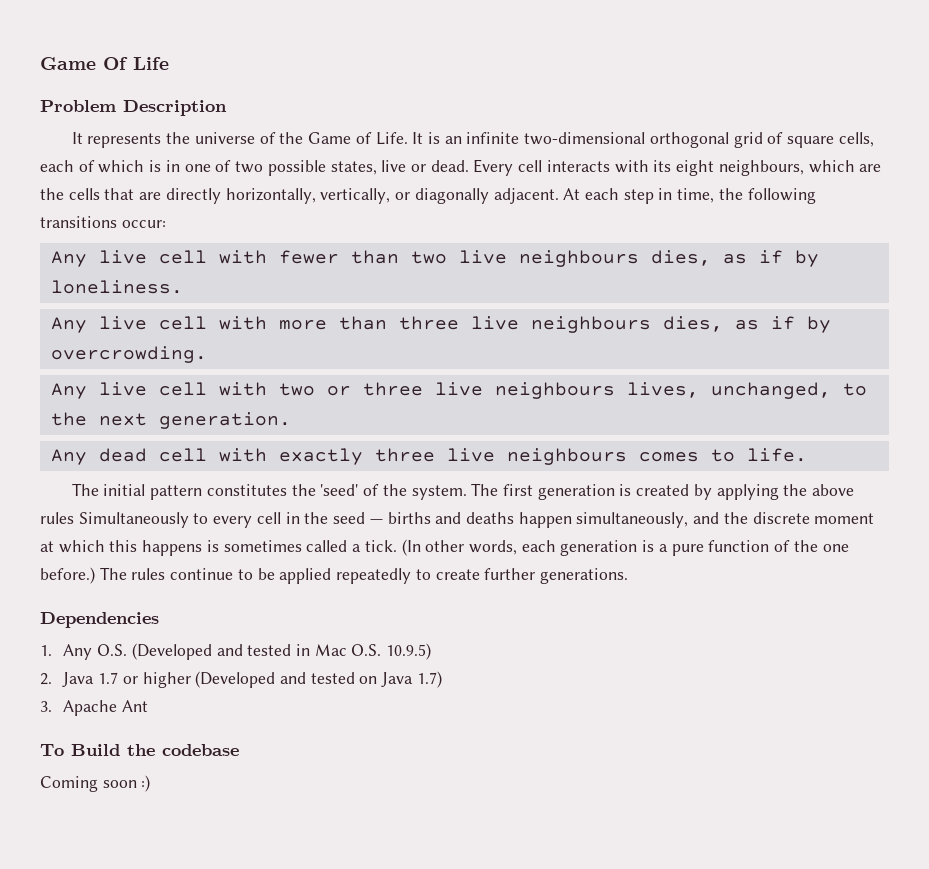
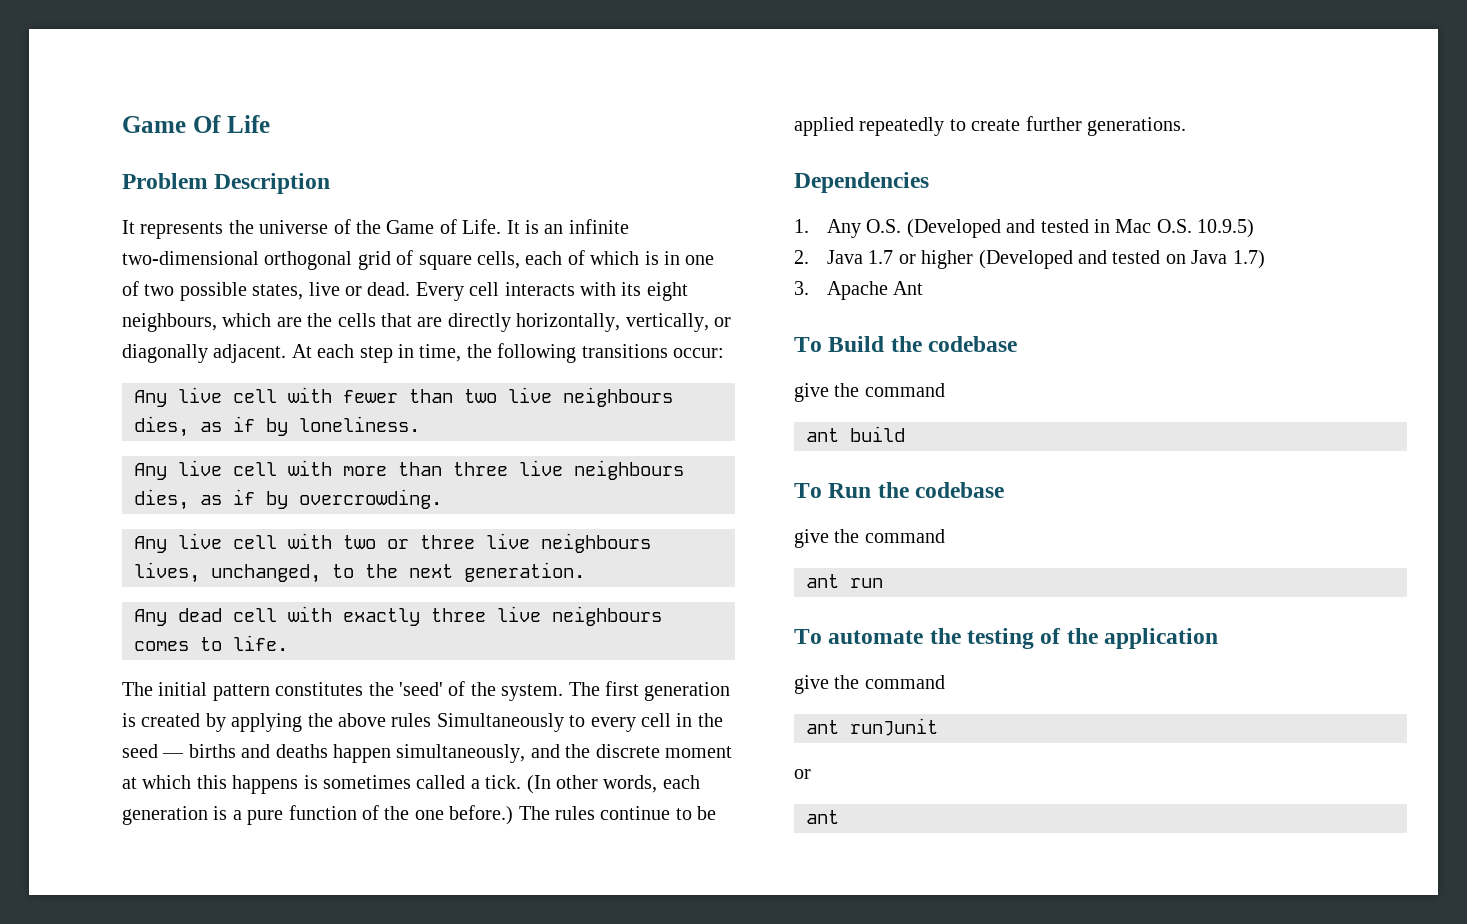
[40,775,151,792] Coming soon :) -> [794,383,945,402] [806,426,905,442] [794,482,1005,498] [794,529,945,548] [806,574,883,588] [794,628,1219,649] [794,675,945,694] [806,718,938,736] [794,769,811,779] [806,810,839,824] give the command // ant build // To Run the codebase // give the command // ant run // To automate the testing of the application // give the command // ant runJunit // or // ant

